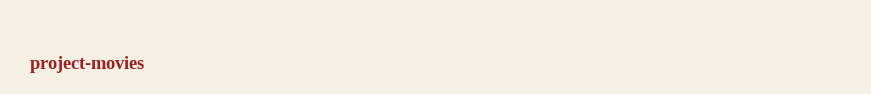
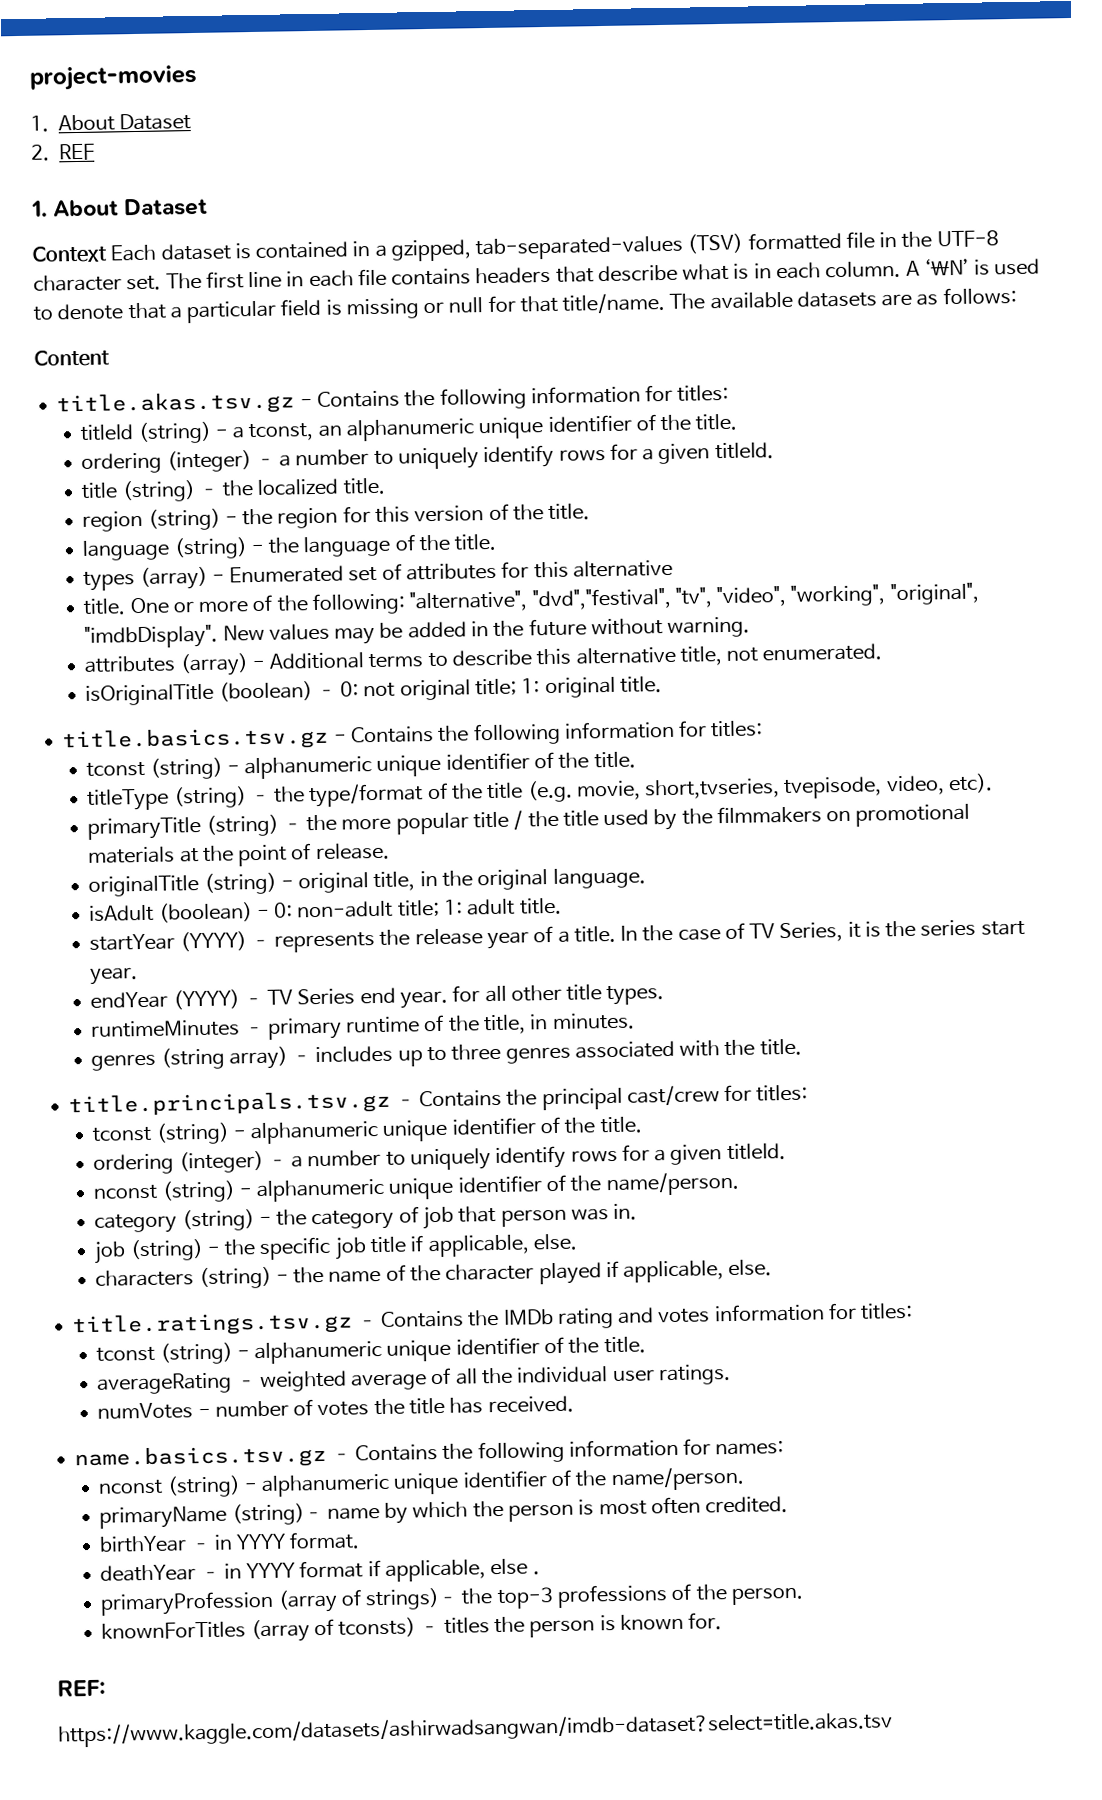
(144, 64) none -> [30,113,192,132] [31,143,95,161] [30,197,209,217] [32,230,999,263] [33,257,1041,292] [33,286,1017,324] [34,349,110,367] [56,384,730,417] [80,413,738,444] [81,442,774,474] [81,477,386,503] [82,503,591,532] [82,533,498,561] [83,559,673,591] [83,582,979,616] [84,616,751,649] [84,643,883,677] [85,676,662,706] [62,720,764,753] [86,751,636,780] [87,773,993,811] [87,803,971,840] [88,842,390,867] [88,867,646,897] [89,897,562,923] [89,919,1025,953] [90,967,139,985] [90,984,665,1010] [91,1012,635,1040] [91,1038,802,1071] [68,1084,809,1118] [92,1116,642,1145] [93,1143,786,1175] [93,1171,740,1203] [94,1203,638,1234] [94,1233,577,1264] [95,1259,773,1290] [72,1302,914,1338] [96,1336,646,1365] [97,1364,731,1395] [97,1395,574,1420] [74,1438,785,1471] [98,1466,745,1498] [99,1496,789,1529] [99,1531,361,1553] [100,1558,540,1582] [100,1583,804,1616] [101,1612,723,1643] [57,1679,106,1697] [58,1711,893,1748] // 1. About Dataset // 2. REF // 1. About Dataset // Context Each dataset is contained in a gzipped, tab-separated-values (TSV) formatted file in the UTF-8 character set. The first line in each file contains headers that describe what is in each column. A ‘\N’ is used to denote that a particular field is missing or null for that title/name. The available datasets are as follows: // Content // title.akas.tsv.gz - Contains the following information for titles: // titleId (string) - a tconst, an alphanumeric unique identifier of the title. // ordering (integer) – a number to uniquely identify rows for a given titleId. // title (string) – the localized title. // region (string) - the region for this version of the title. // language (string) - the language of the title. // types (array) - Enumerated set of attributes for this alternative // title. One or more of the following: "alternative", "dvd","festival", "tv", "video", "working", "original", "imdbDisplay". New values may be added in the future without warning. // attributes (array) - Additional terms to describe this alternative title, not enumerated. // isOriginalTitle (boolean) – 0: not original title; 1: original title. // title.basics.tsv.gz - Contains the following information for titles: // tconst (string) - alphanumeric unique identifier of the title. // titleType (string) – the type/format of the title (e.g. movie, short,tvseries, tvepisode, video, etc). // primaryTitle (string) – the more popular title / the title used by the filmmakers on promotional materials at the point of release. // originalTitle (string) - original title, in the original language. // isAdult (boolean) - 0: non-adult title; 1: adult title. // startYear (YYYY) – represents the release year of a title. In the case of TV Series, it is the series start year. // endYear (YYYY) – TV Series end year. for all other title types. // runtimeMinutes – primary runtime of the title, in minutes. // genres (string array) – includes up to three genres associated with the title. // title.principals.tsv.gz – Contains the principal cast/crew for titles: // tconst (string) - alphanumeric unique identifier of the title. // ordering (integer) – a number to uniquely identify rows for a given titleId. // nconst (string) - alphanumeric unique identifier of the name/person. // category (string) - the category of job that person was in. // job (string) - the specific job title if applicable, else. // characters (string) - the name of the character played if applicable, else. // title.ratings.tsv.gz – Contains the IMDb rating and votes information for titles: // tconst (string) - alphanumeric unique identifier of the title. // averageRating – weighted average of all the individual user ratings. // numVotes - number of votes the title has received. // name.basics.tsv.gz – Contains the following information for names: // nconst (string) - alphanumeric unique identifier of the name/person. // primaryName (string)– name by which the person is most often credited. // birthYear – in YYYY format. // deathYear – in YYYY format if applicable, else . // primaryProfession (array of strings)– the top-3 professions of the person. // knownForTitles (array of tconsts) – titles the person is known for. // REF: // https://www.kaggle.com/datasets/ashirwadsangwan/imdb-dataset?select=title.akas.tsv

